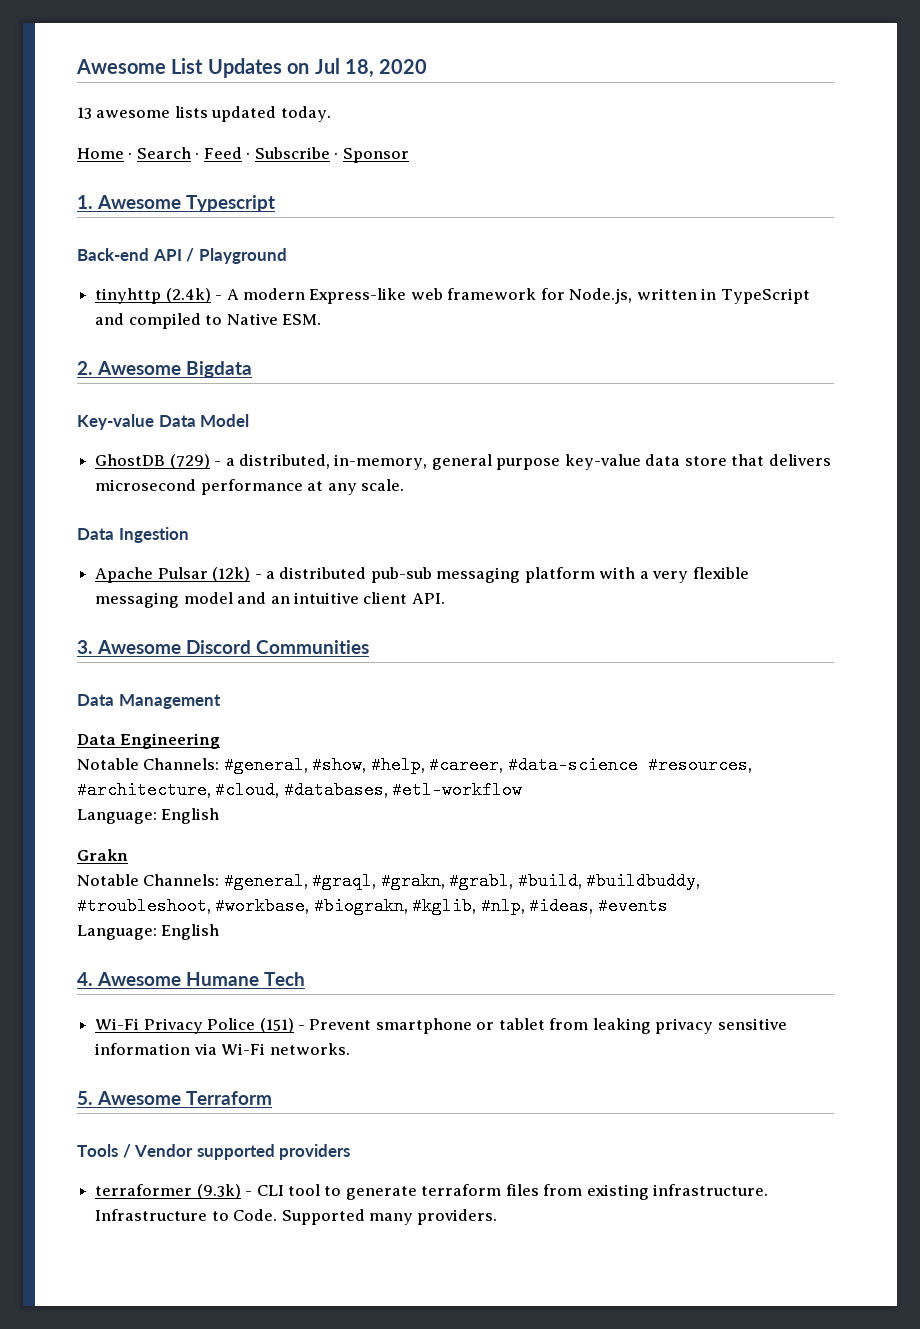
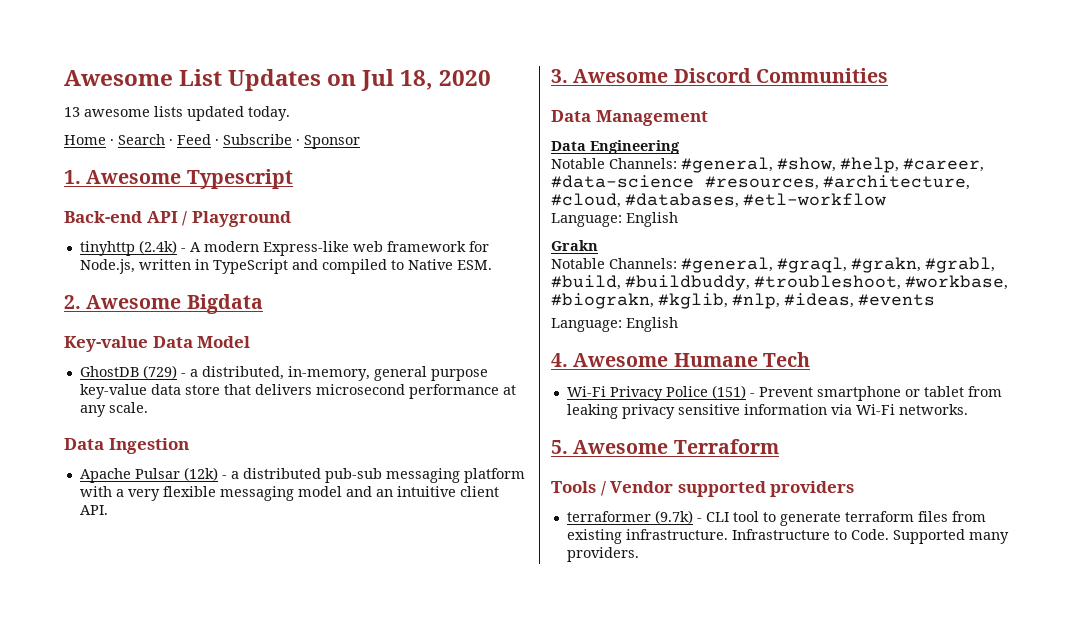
[196,1184,241,1199] (9.3k) -> [654,510,693,524] (9.7k)

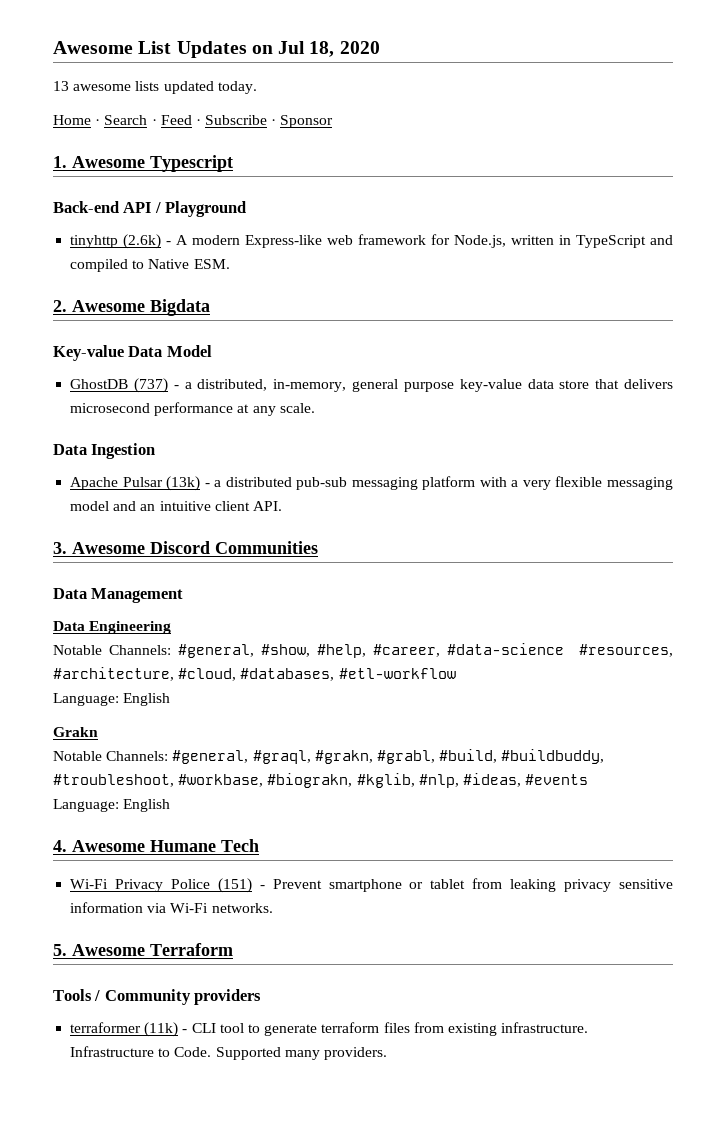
[138,240,177,254] (2.4k) -> [123,234,162,249] (2.6k)
[142,365,177,379] (729) -> [133,378,168,393] (737)
[183,467,218,481] (12k) -> [166,476,201,491] (13k)
[610,481,766,497] Vendor supported -> [104,989,191,1005] Community
[654,510,693,524] (9.7k) -> [144,1022,179,1037] (11k)

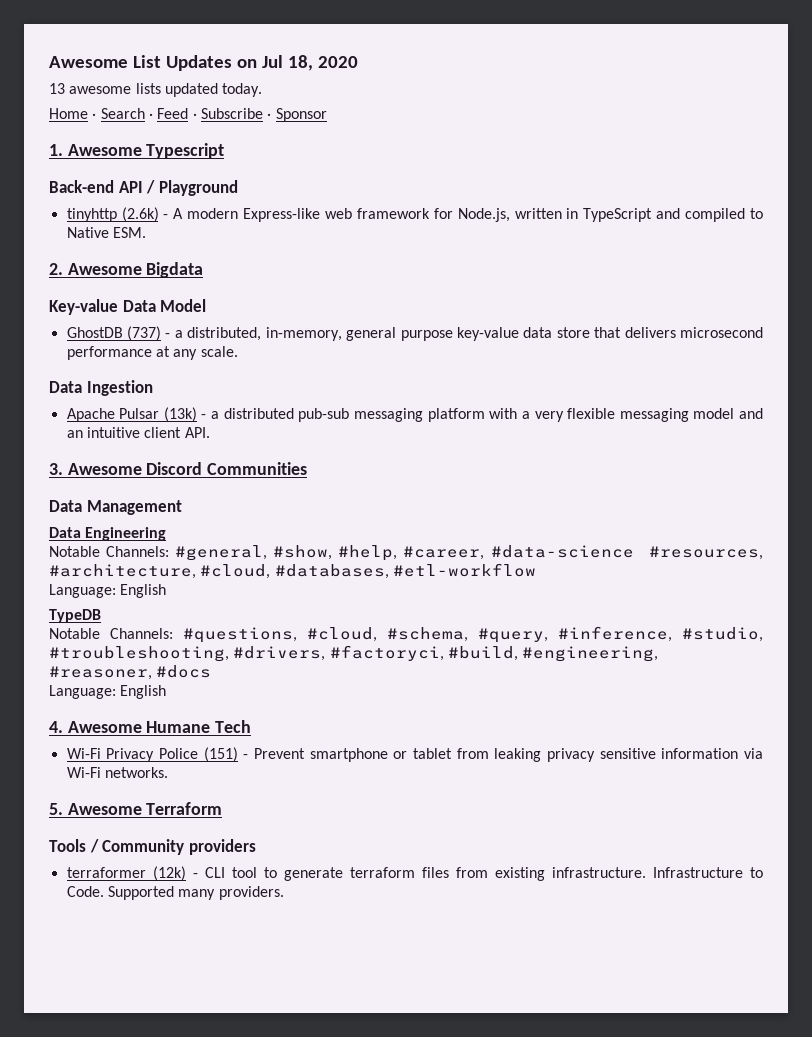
[53,727,98,737] [53,749,605,764] [53,773,589,788] Grakn // Notable Channels: #general, #graql, #grakn, #grabl, #build, #buildbuddy, #troubleshoot, #workbase, #biograkn, #kglib, #nlp, #ideas, #events -> [49,609,101,623] [49,626,763,643] [49,645,659,662] [49,665,212,680] TypeDB // Notable Channels: #questions, #cloud, #schema, #query, #inference, #studio, #troubleshooting, #drivers, #factoryci, #build, #engineering, #reasoner, #docs
[144,1022,179,1037] (11k) -> [152,866,186,881] (12k)

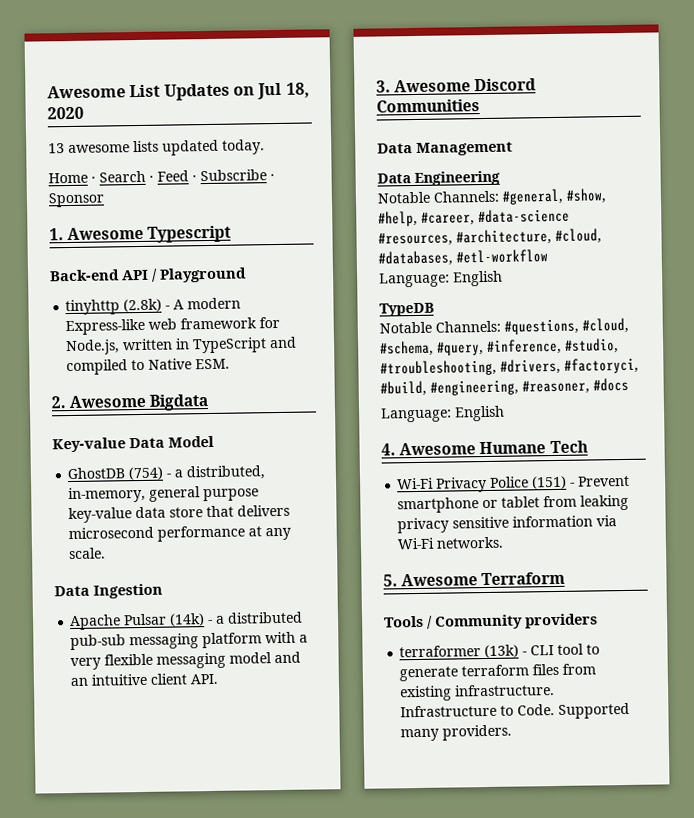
[121,207,159,222] (2.6k) -> [123,298,163,313] (2.8k)
[127,326,162,341] (737) -> [128,466,165,481] (754)
[163,407,197,422] (13k) -> [169,613,206,627] (14k)
[152,866,186,881] (12k) -> [484,644,520,659] (13k)

